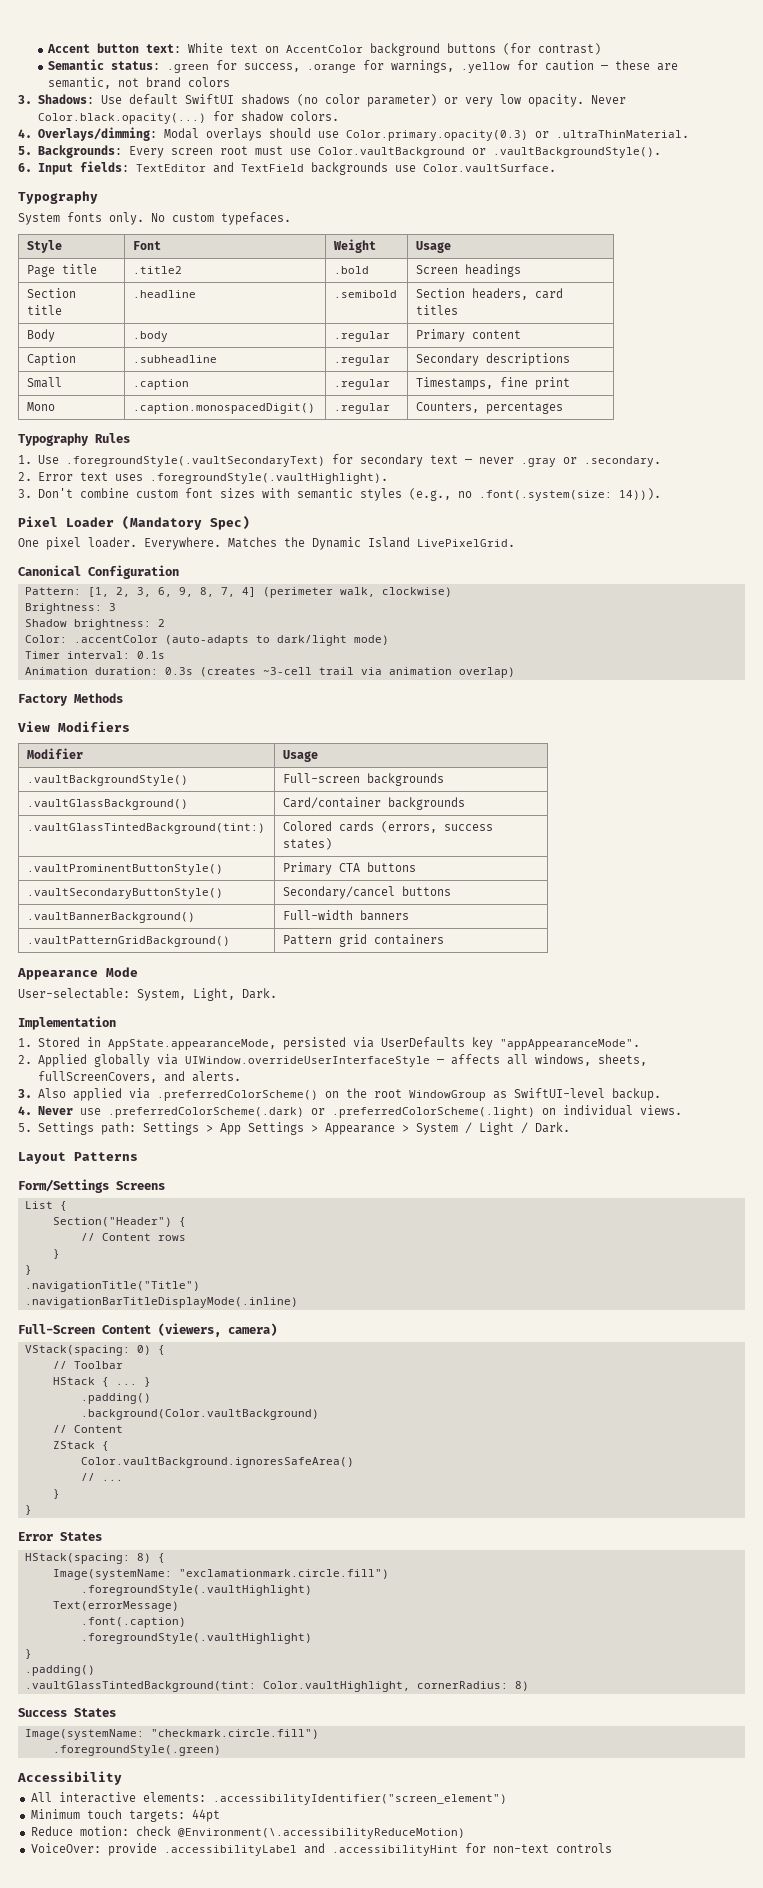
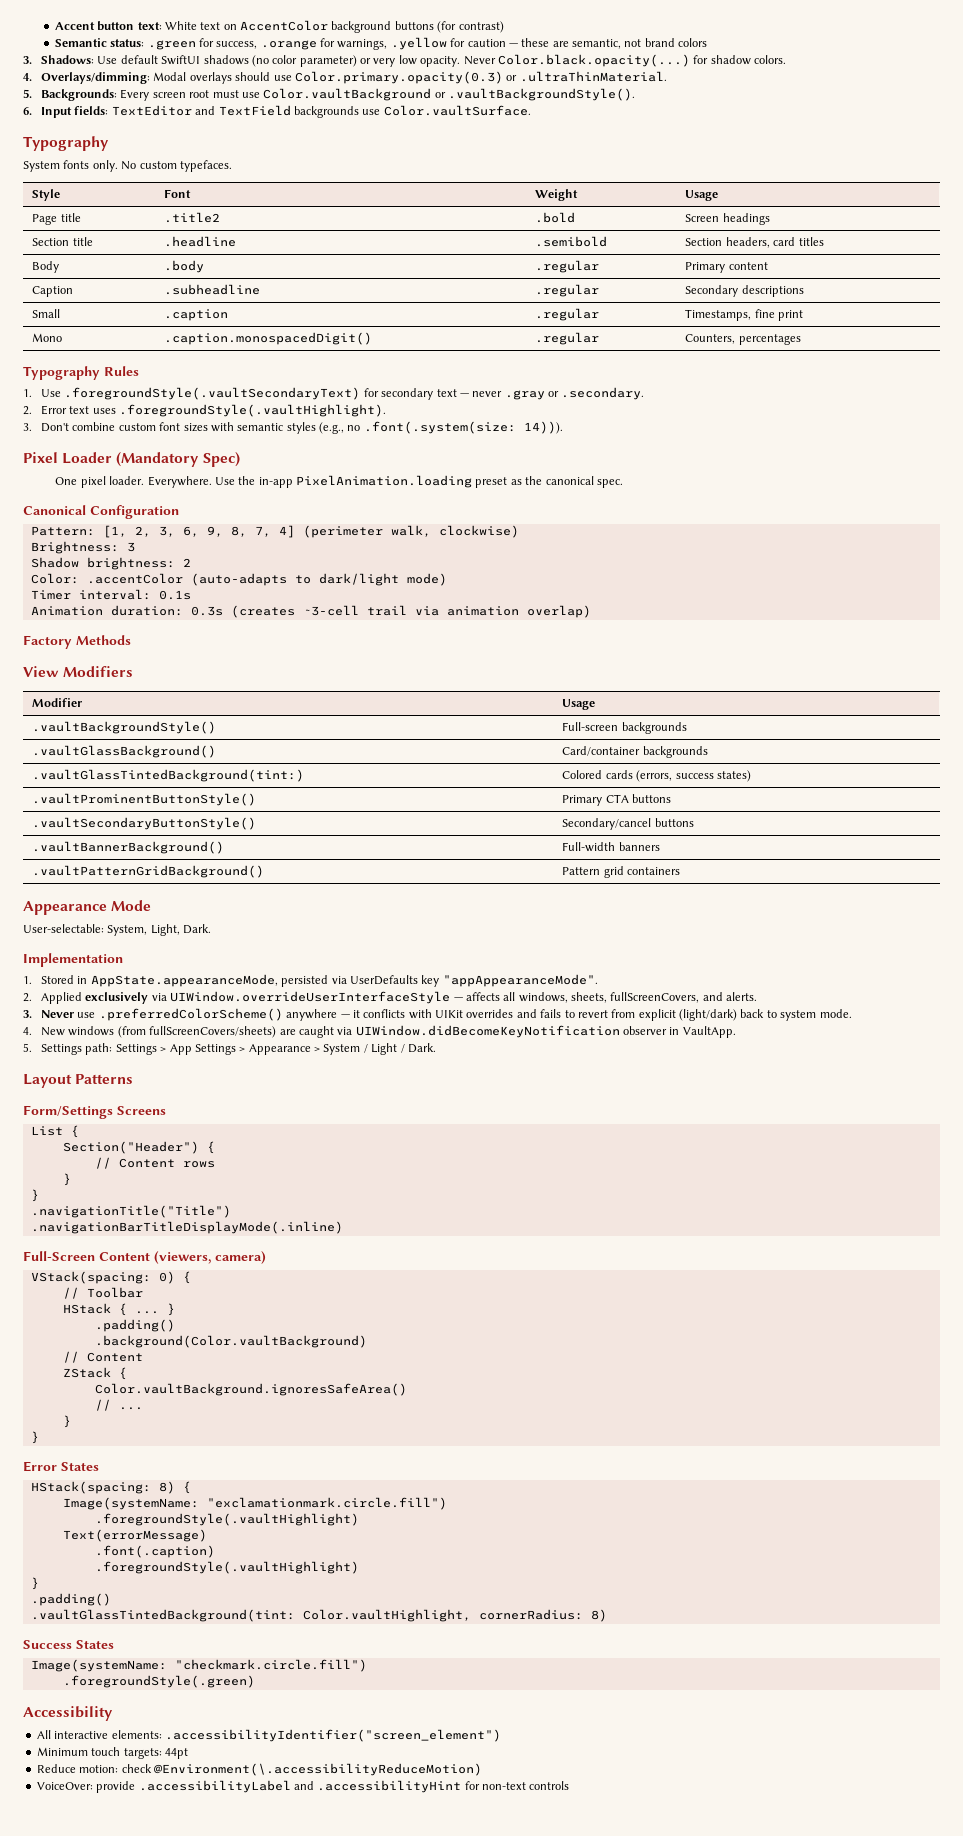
[228,537,515,550] Matches the Dynamic Island LivePixelGrid. -> [214,475,623,488] Use the in-app PixelAnimation.loading preset as the canonical spec.
[93,1054,150,1067] globally -> [85,992,149,1004] exclusively
[37,1088,661,1101] [18,1105,682,1118] Also applied via .preferredColorScheme() on the root WindowGroup as SwiftUI-level backup. // 4. Never use .preferredColorScheme(.dark) or .preferredColorScheme(.light) on individual views. -> [41,1008,852,1021] [23,1025,736,1038] Never use .preferredColorScheme() anywhere — it conflicts with UIKit overrides and fails to revert from explicit (light/dark) back to system mode. // 4. New windows (from fullScreenCovers/sheets) are caught via UIWindow.didBecomeKeyNotification observer in VaultApp.

